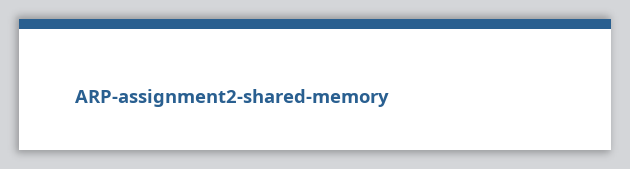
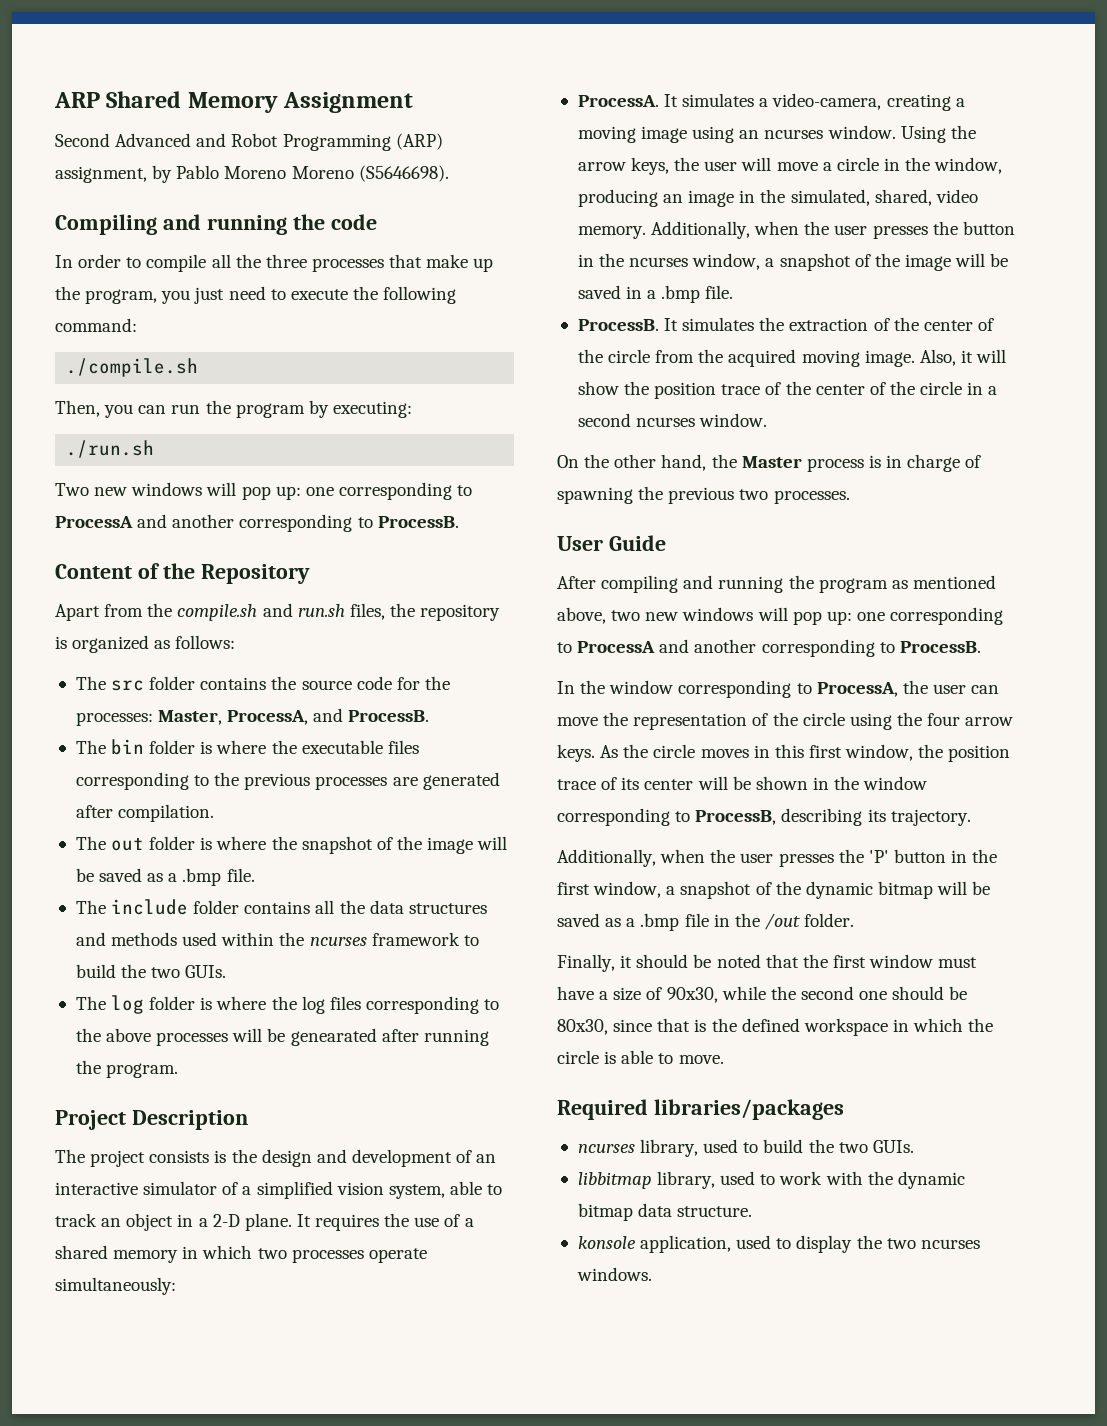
[75,89,389,107] ARP-assignment2-shared-memory -> [54,91,414,113] [55,133,443,151] [55,165,449,183] [55,214,377,235] [55,254,494,272] [55,286,457,304] [55,318,137,332] [66,358,199,377] [55,400,412,418] [66,440,155,458] [55,482,473,500] [55,514,459,532] [55,563,310,584] [55,603,501,621] [55,635,236,653] [75,676,450,691] [75,708,430,726] [75,739,419,755] [75,772,500,790] [75,804,215,822] [75,836,508,854] [75,868,255,886] [75,899,487,915] [75,932,479,946] [75,964,227,978] [75,995,500,1014] [75,1028,489,1046] [75,1060,179,1078] [55,1110,248,1130] [55,1149,497,1167] [55,1181,503,1199] [55,1213,474,1231] [55,1245,427,1263] [55,1277,176,1295] [577,93,965,111] [577,125,976,143] [577,157,1003,175] [577,189,978,207] [577,221,1015,239] [577,253,1009,271] [577,285,734,303] [577,317,994,331] [577,349,1007,367] [577,381,998,399] [577,413,768,427] [557,454,982,472] [557,486,850,504] [557,535,666,551] [557,575,996,593] [557,607,1004,625] [557,639,981,657] [557,680,1000,698] [557,712,1014,730] [557,744,1011,762] [557,776,928,790] [557,808,971,826] [557,849,998,867] [557,881,991,899] [557,913,855,931] [557,954,978,972] [557,986,968,1003] [557,1018,994,1036] [557,1050,724,1064] [557,1099,844,1120] [577,1139,914,1157] [577,1171,965,1189] [577,1203,753,1221] [577,1235,980,1253] [576,1267,652,1281] ARP Shared Memory Assignment // Second Advanced and Robot Programming (ARP) assignment, by Pablo Moreno Moreno (S5646698). // Compiling and running the code // In order to compile all the three processes that make up the program, you just need to execute the following command: // ./compile.sh // Then, you can run the program by executing: // ./run.sh // Two new windows will pop up: one corresponding to ProcessA and another corresponding to ProcessB. // Content of the Repository // Apart from the compile.sh and run.sh files, the repository is organized as follows: // The src folder contains the source code for the processes: Master, ProcessA, and ProcessB. // The bin folder is where the executable files corresponding to the previous processes are generated after compilation. // The out folder is where the snapshot of the image will be saved as a .bmp file. // The include folder contains all the data structures and methods used within the ncurses framework to build the two GUIs. // The log folder is where the log files corresponding to the above processes will be genearated after running the program. // Project Description // The project consists is the design and development of an interactive simulator of a simplified vision system, able to track an object in a 2-D plane. It requires the use of a shared memory in which two processes operate simultaneously: // ProcessA. It simulates a video-camera, creating a moving image using an ncurses window. Using the arrow keys, the user will move a circle in the window, producing an image in the simulated, shared, video memory. Additionally, when the user presses the button in the ncurses window, a snapshot of the image will be saved in a .bmp file. // ProcessB. It simulates the extraction of the center of the circle from the acquired moving image. Also, it will show the position trace of the center of the circle in a second ncurses window. // On the other hand, the Master process is in charge of spawning the previous two processes. // User Guide // After compiling and running the program as mentioned above, two new windows will pop up: one corresponding to ProcessA and another corresponding to ProcessB. // In the window corresponding to ProcessA, the user can move the representation of the circle using the four arrow keys. As the circle moves in this first window, the position trace of its center will be shown in the window corresponding to ProcessB, describing its trajectory. // Additionally, when the user presses the 'P' button in the first window, a snapshot of the dynamic bitmap will be saved as a .bmp file in the /out folder. // Finally, it should be noted that the first window must have a size of 90x30, while the second one should be 80x30, since that is the defined workspace in which the circle is able to move. // Required libraries/packages // ncurses library, used to build the two GUIs. // libbitmap library, used to work with the dynamic bitmap data structure. // konsole application, used to display the two ncurses windows.

